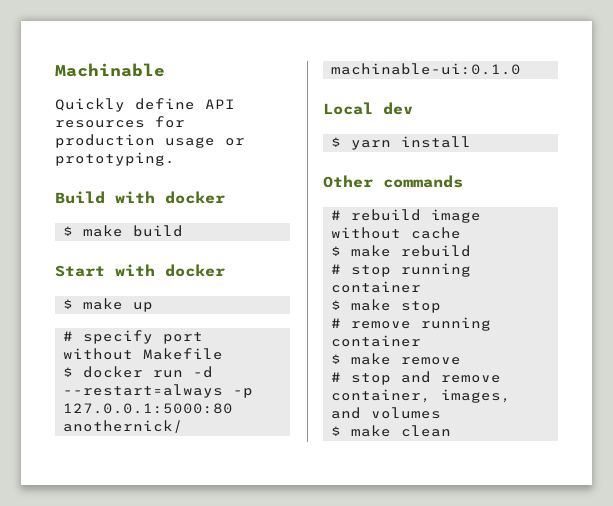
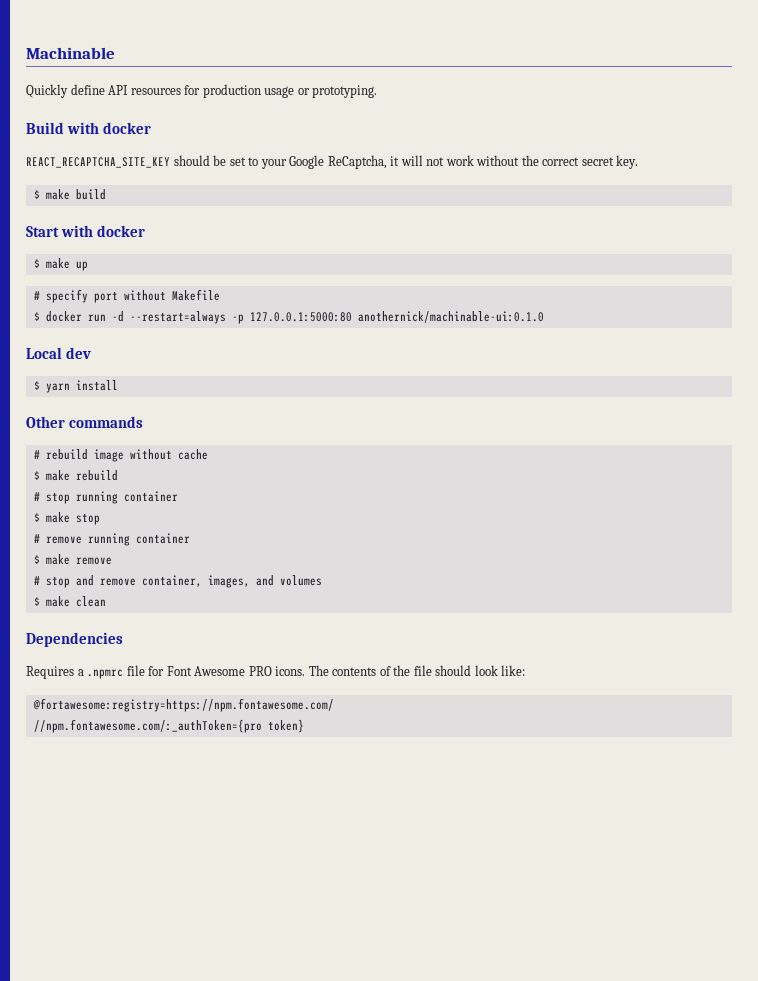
(225, 197) none -> [26,155,639,169] // REACT_RECAPTCHA_SITE_KEY should be set to your Google ReCaptcha, it will not work without the correct secret key.
(452, 431) none -> [26,632,123,647] [26,665,526,679] [32,698,334,712] [33,719,304,733] // Dependencies // Requires a .npmrc file for Font Awesome PRO icons. The contents of the file should look like: // @fortawesome:registry=https://npm.fontawesome.com/ // //npm.fontawesome.com/:_authToken={pro token}

